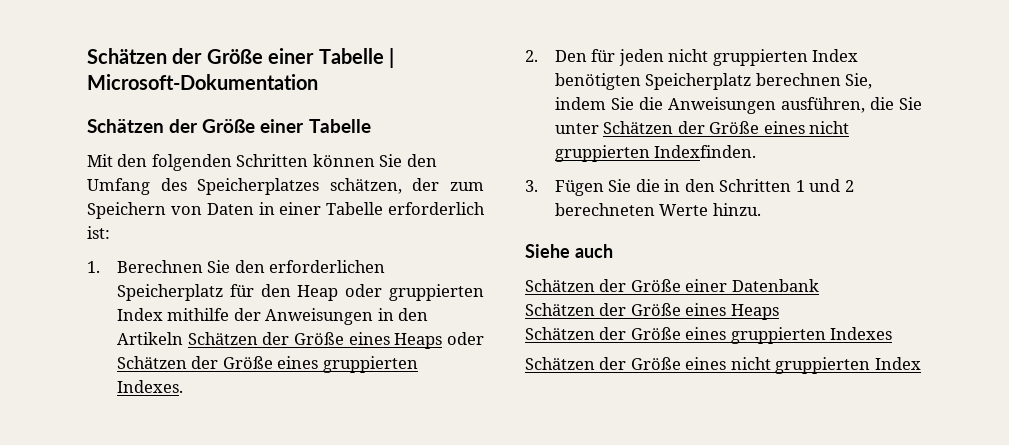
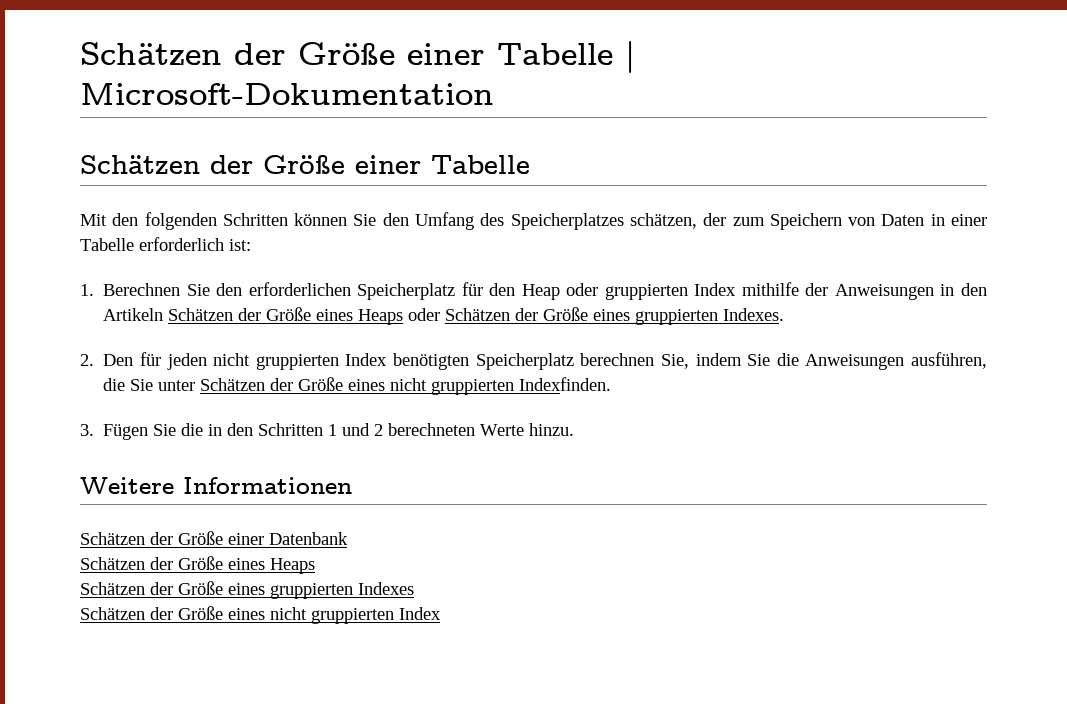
[525,244,613,258] Siehe auch -> [80,477,352,494] Weitere Informationen

